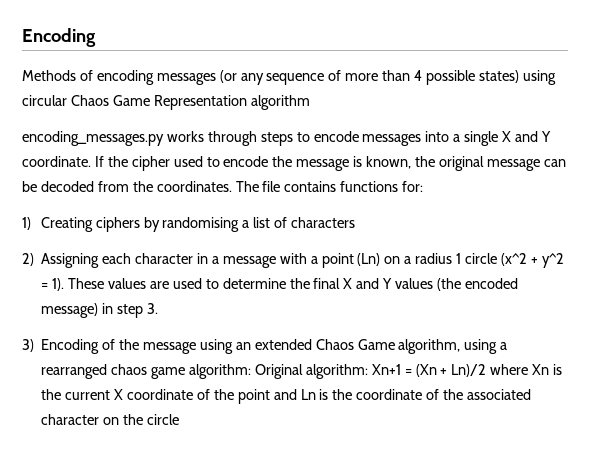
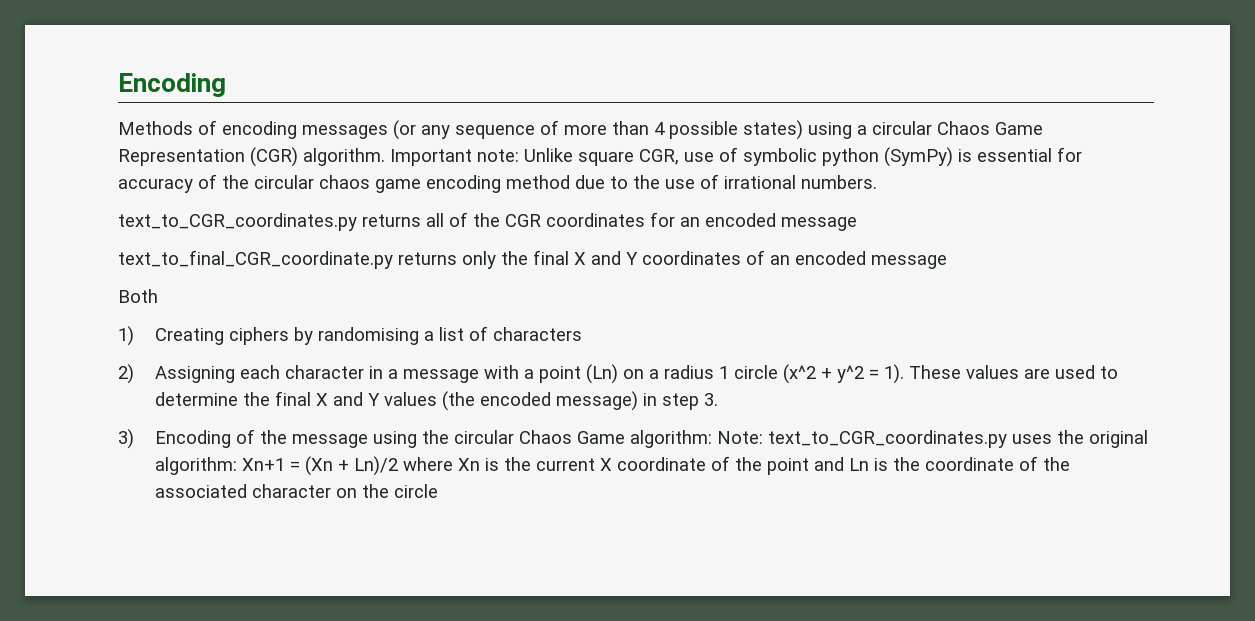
(556, 77) none -> [857,125,867,135] a
[250,95,310,110] [22,131,551,146] [22,156,566,171] [22,181,424,192] algorithm // encoding_messages.py works through steps to encode messages into a single X and Y coordinate. If the cipher used to encode the message is known, the original message can be decoded from the coordinates. The file contains functions for: -> [250,147,1082,167] [118,174,877,193] [118,212,857,231] [118,250,947,269] [118,289,158,303] (CGR) algorithm. Important note: Unlike square CGR, use of symbolic python (SymPy) is essential for accuracy of the circular chaos game encoding method due to the use of irrational numbers. // text_to_CGR_coordinates.py returns all of the CGR coordinates for an encoded message // text_to_final_CGR_coordinate.py returns only the final X and Y coordinates of an encoded message // Both
[235,339,508,354] [41,364,303,379] an extended Chaos Game algorithm, using a rearranged chaos game algorithm: Original -> [421,430,1148,448] the circular Chaos Game algorithm: Note: text_to_CGR_coordinates.py uses the original

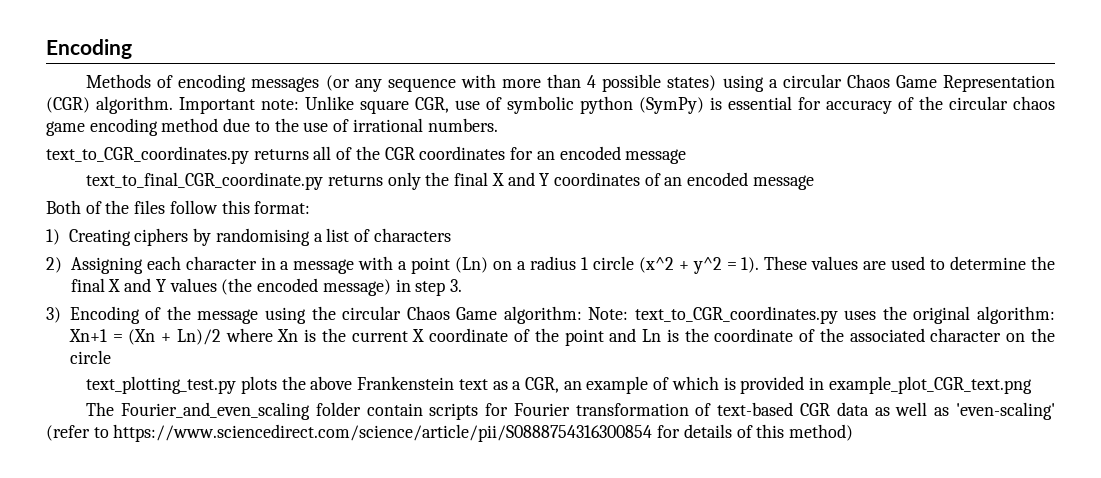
[540,120,559,135] of -> [460,74,496,88] with
(158, 296) none -> [85,200,311,214] of the files follow this format:
(438, 491) none -> [86,376,1032,394] [86,402,1055,420] [46,424,854,442] // text_plotting_test.py plots the above Frankenstein text as a CGR, an example of which is provided in example_plot_CGR_text.png // The Fourier_and_even_scaling folder contain scripts for Fourier transformation of text-based CGR data as well as 'even-scaling' (refer to https://www.sciencedirect.com/science/article/pii/S0888754316300854 for details of this method)

